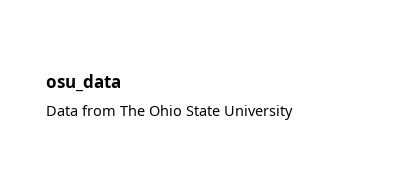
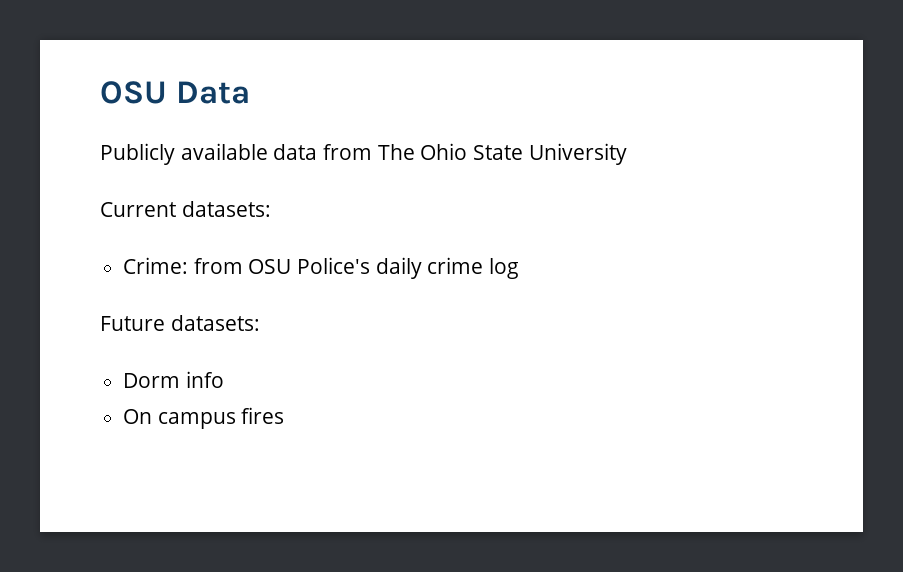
[46,74,121,92] [46,106,78,116] osu_data // Data -> [100,81,250,104] [100,143,318,165] OSU Data // Publicly available data
(293, 112) none -> [100,201,271,217] [123,257,520,279] [100,315,260,331] [123,371,224,388] [123,407,285,429] // Current datasets: // Crime: from OSU Police's daily crime log // Future datasets: // Dorm info // On campus fires

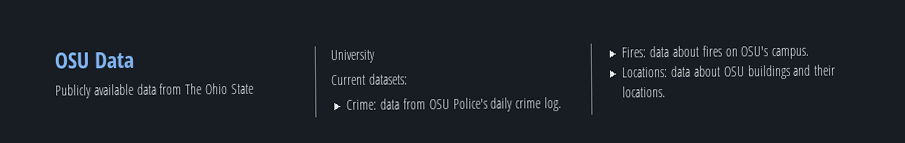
(189, 265) none -> [380,98,401,110] data
[489,258,520,279] [100,315,260,331] [123,371,224,388] [123,407,285,429] log // Future datasets: // Dorm info // On campus fires -> [543,97,562,112] [621,45,810,60] [621,64,837,80] [622,86,667,98] log. // Fires: data about fires on OSU's campus. // Locations: data about OSU buildings and their locations.

